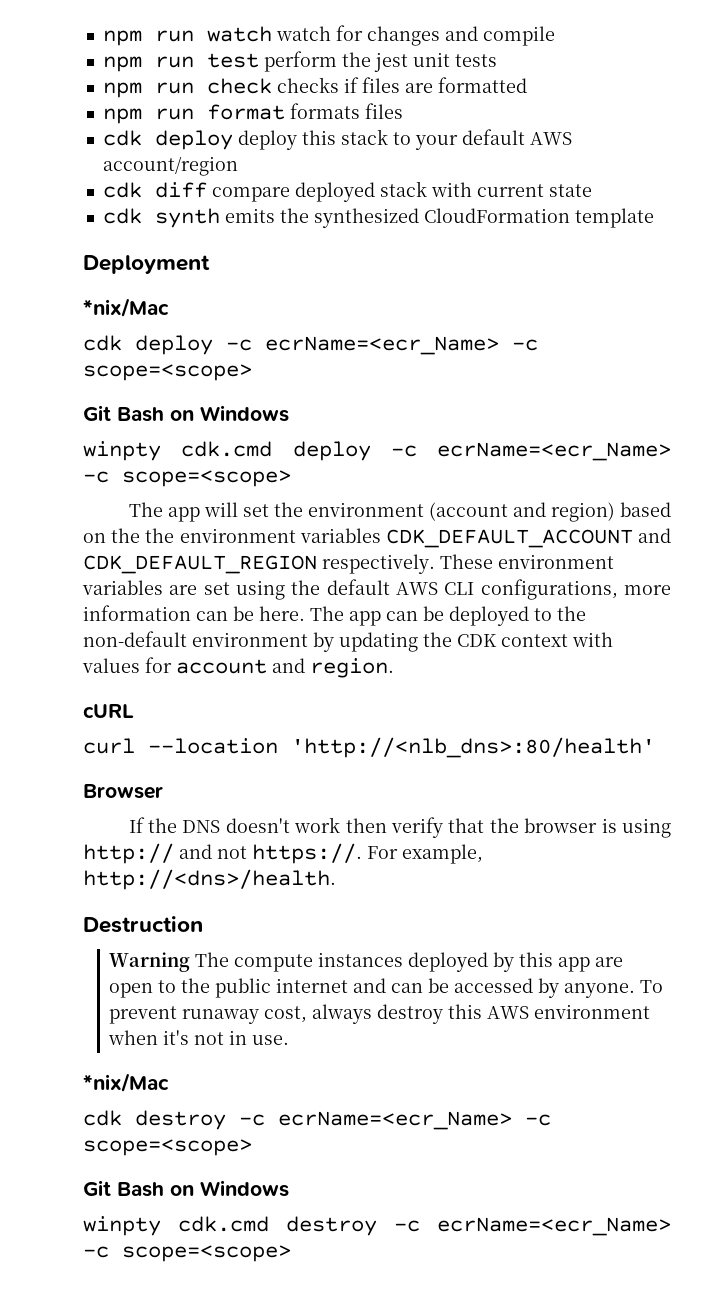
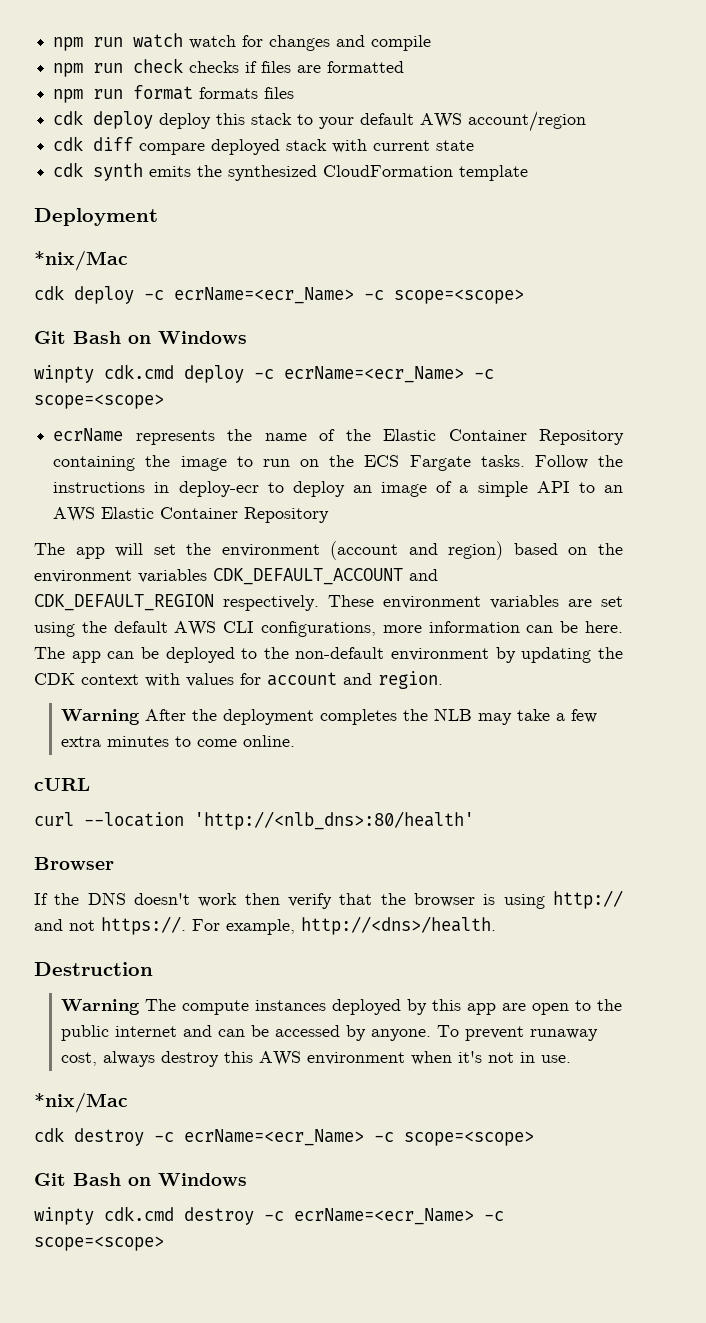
[102,51,497,72] // npm run test perform the jest unit tests -> (432, 43) none
(291, 478) none -> [53,428,624,445] [53,455,624,471] [53,481,623,497] [53,507,330,523] // ecrName represents the name of the Elastic Container Repository containing the image to run on the ECS Fargate tasks. Follow the instructions in deploy-ecr to deploy an image of a simple API to an AWS Elastic Container Repository
[145,528,175,543] the -> (623, 549) none
(394, 668) none -> [61,708,598,725] [61,735,296,747] // Warning After the deployment completes the NLB may take a few extra minutes to come online.

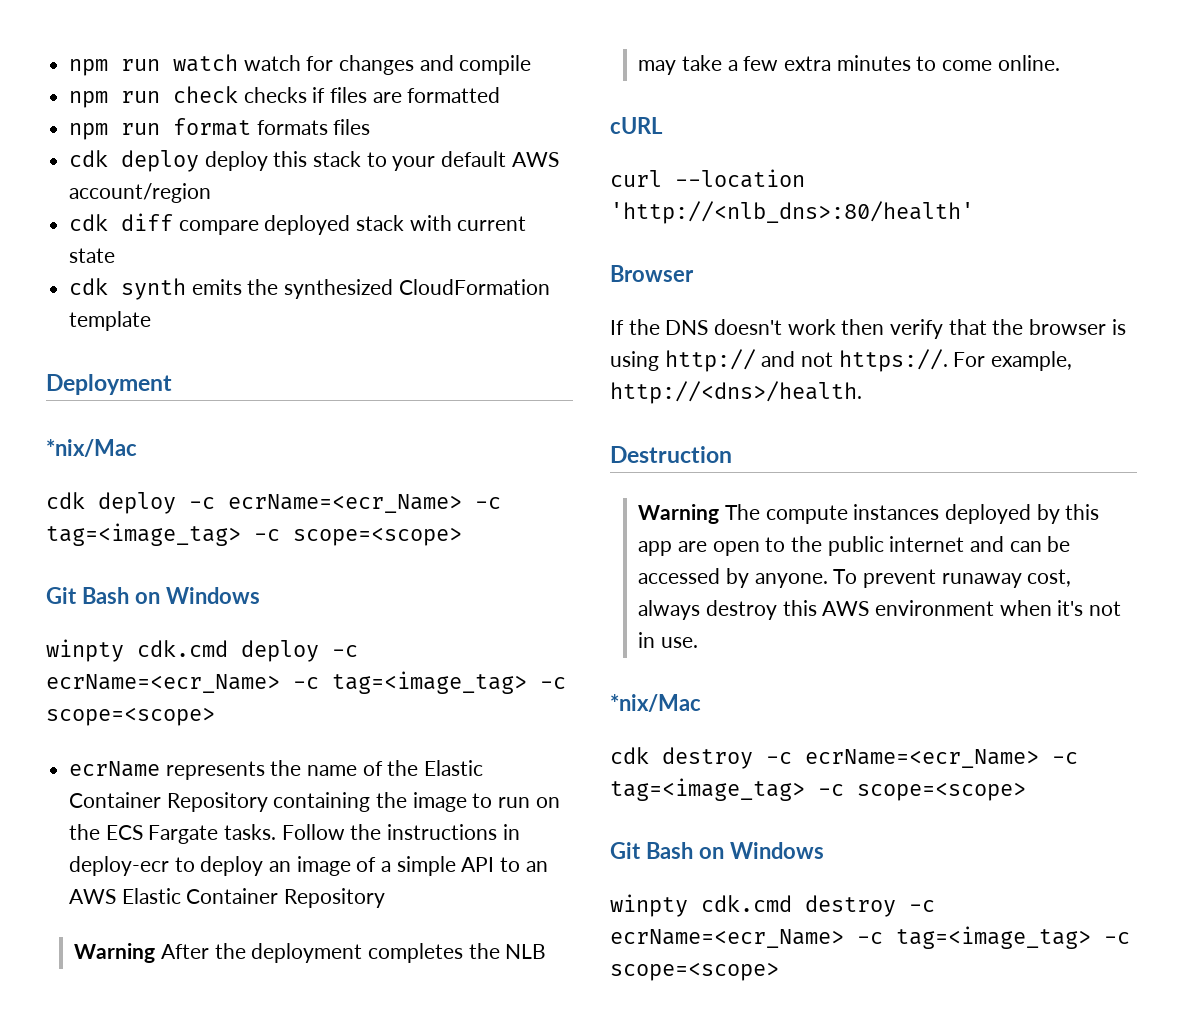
(384, 295) none -> [46,523,280,546] tag=<image_tag> -c
(494, 374) none -> [332,671,566,694] tag=<image_tag> -c
[34,541,623,560] [34,568,438,585] [34,594,623,611] [34,621,623,637] [34,647,623,663] [34,671,443,689] // The app will set the environment (account and region) based on the environment variables CDK_DEFAULT_ACCOUNT and CDK_DEFAULT_REGION respectively. These environment variables are set using the default AWS CLI configurations, more information can be here. The app can be deployed to the non-default environment by updating the CDK context with values for account and region. -> (386, 898) none
(394, 1137) none -> [610,778,844,801] tag=<image_tag> -c
(504, 1216) none -> [896,926,1130,949] tag=<image_tag> -c

